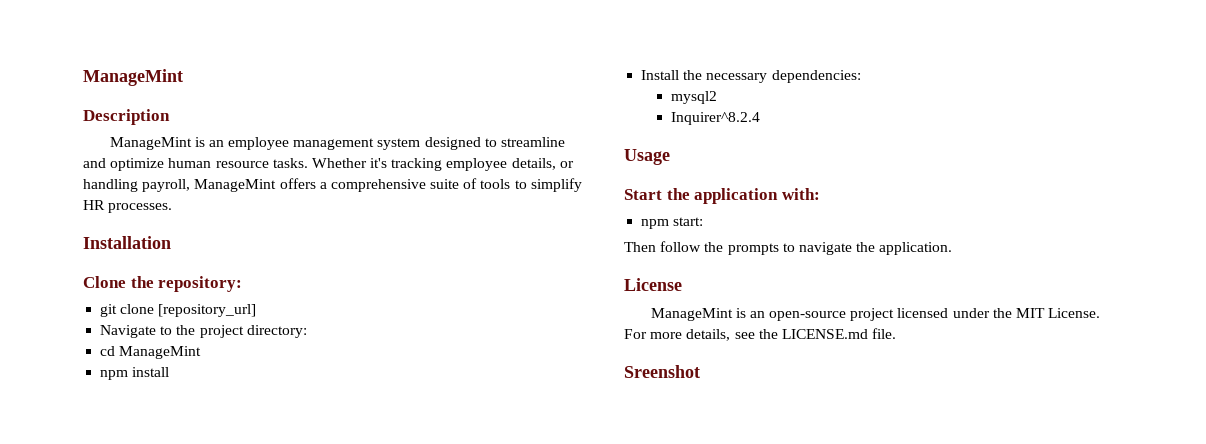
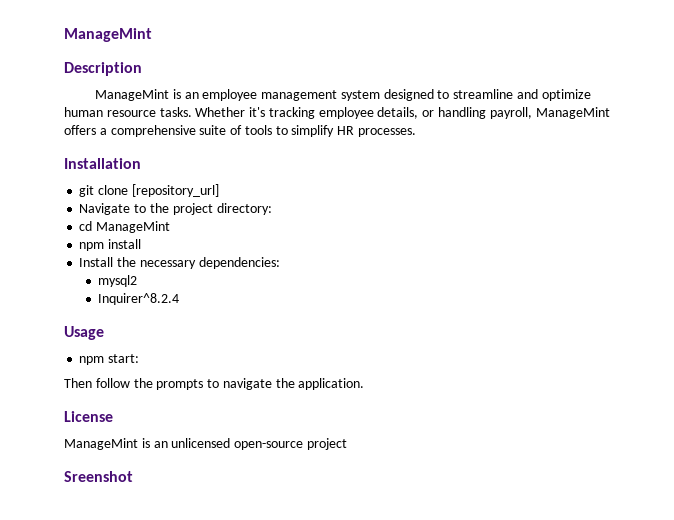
[83,276,243,292] // Clone the repository: -> (141, 163) none
[624,188,820,204] // Start the application with: -> (104, 333) none
(765, 314) none -> [171,438,231,448] unlicensed
[897,308,1101,318] [624,328,897,341] licensed under the MIT License. For more details, see the LICENSE.md file. -> (347, 444) none

